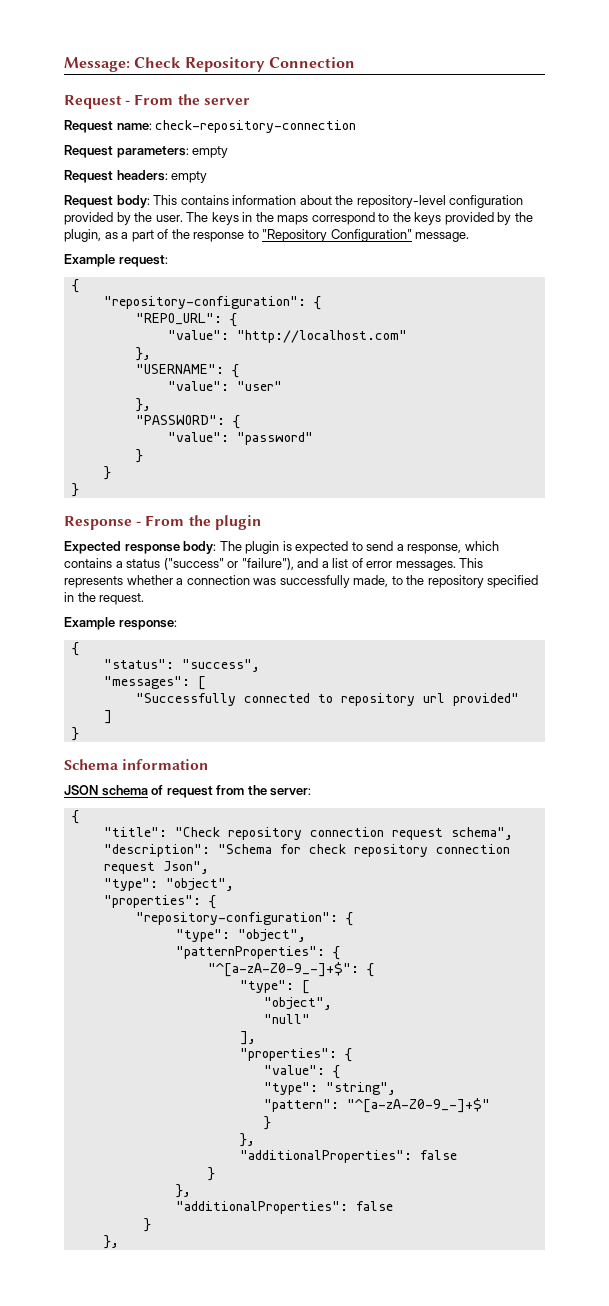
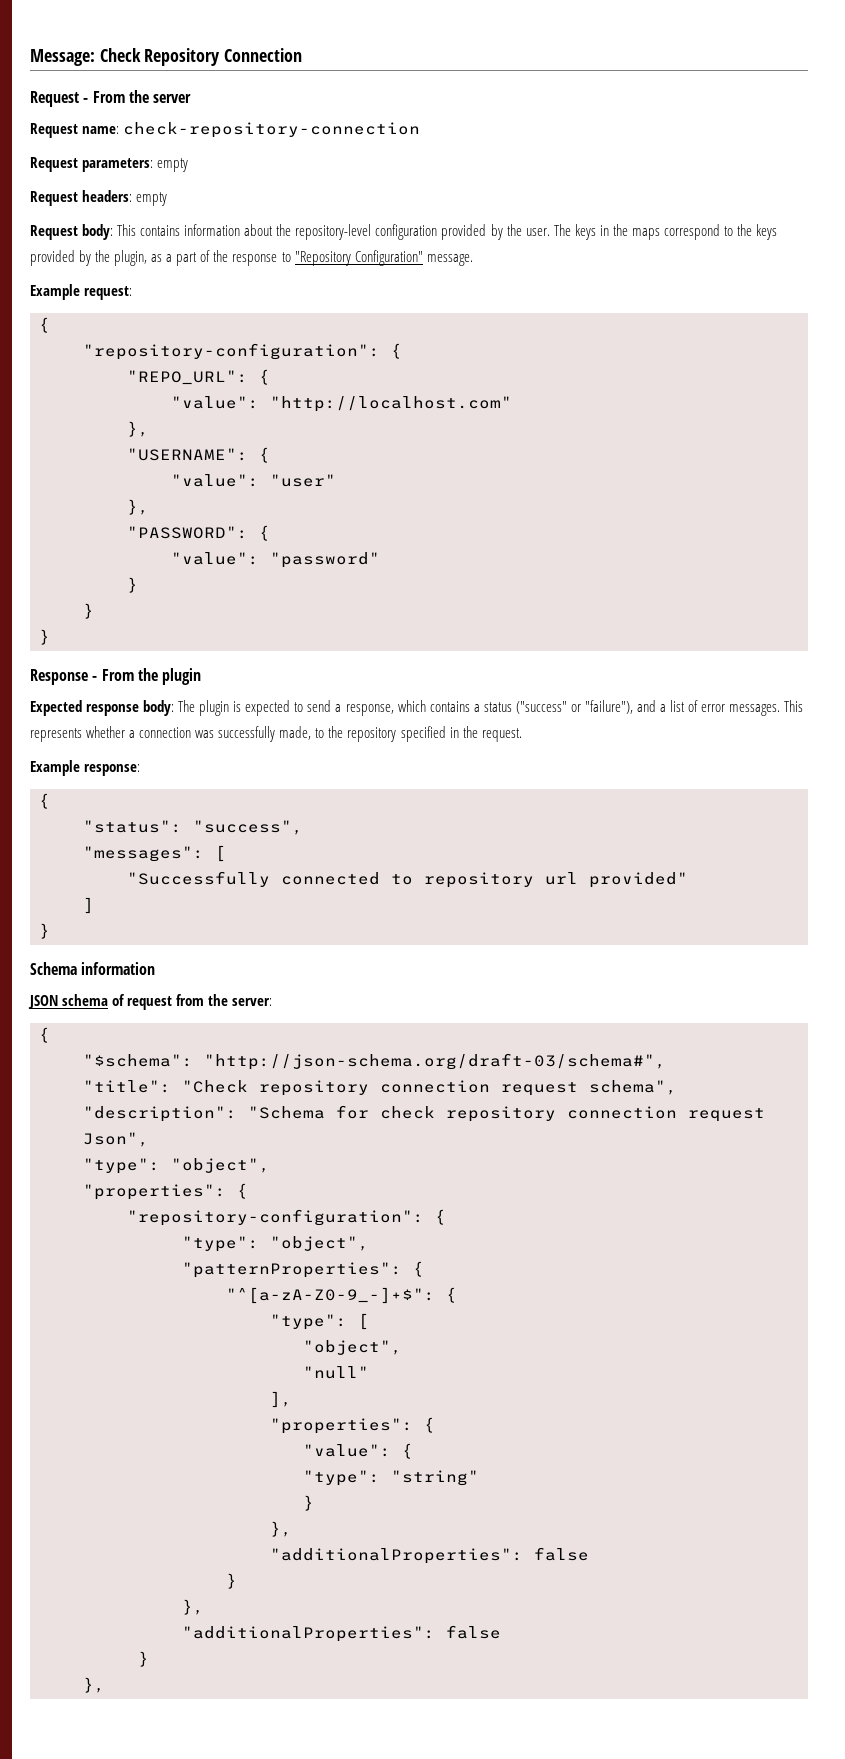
(79, 817) none -> [83,1053,666,1070] // "$schema": "http://json-schema.org/draft-03/schema#",
[325,1082,396,1095] [263,1098,490,1113] "string", // "pattern": "^[a-zA-Z0-9_-]+$" -> [391,1470,479,1486] "string"

